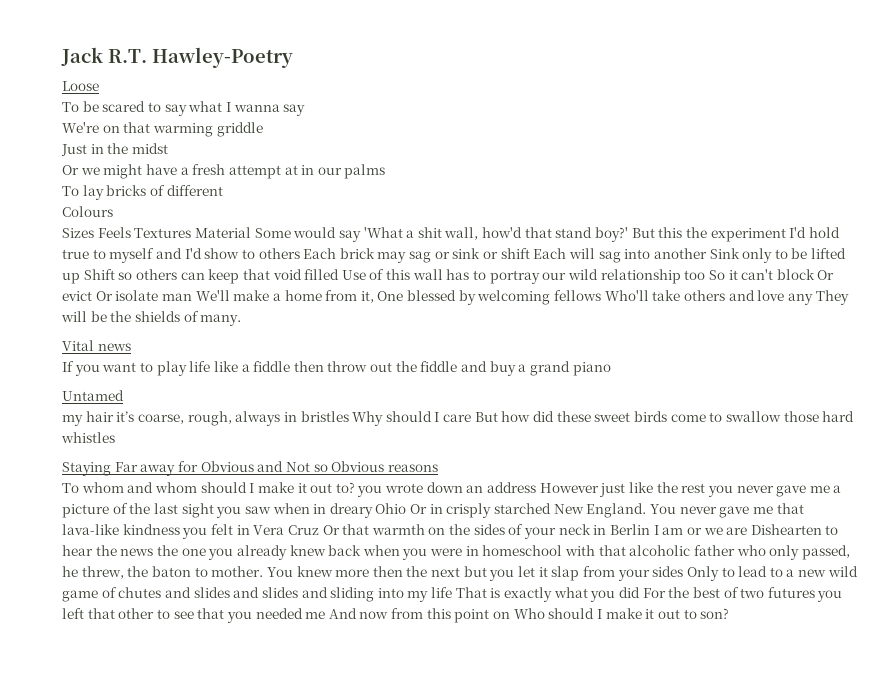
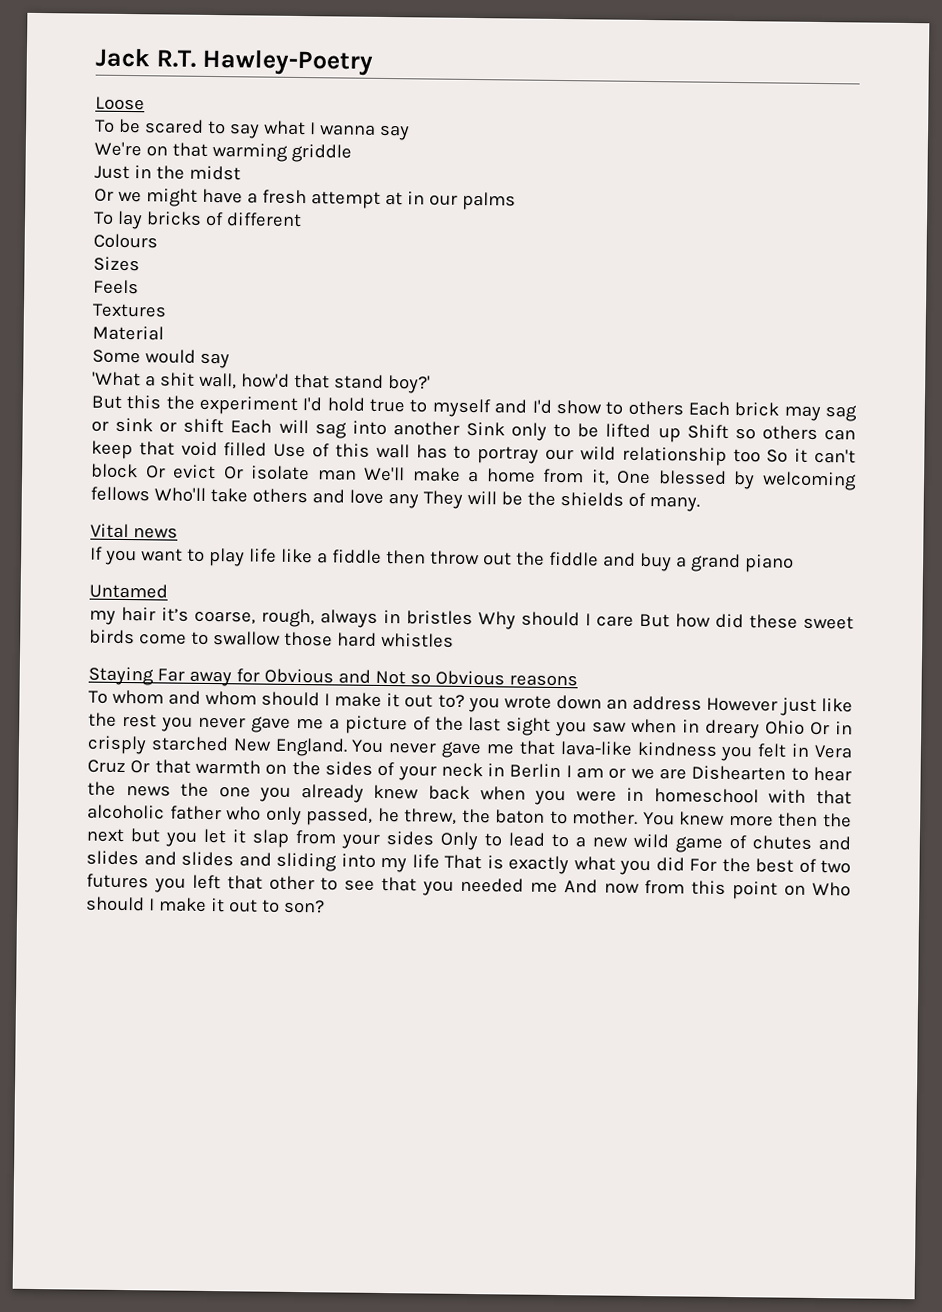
(94, 233) none -> (140, 264) //
(131, 232) none -> (139, 287) //
(192, 233) none -> (167, 310) //
(251, 232) none -> (164, 333) //
(361, 236) none -> (230, 360) //
(629, 234) none -> (431, 384) //

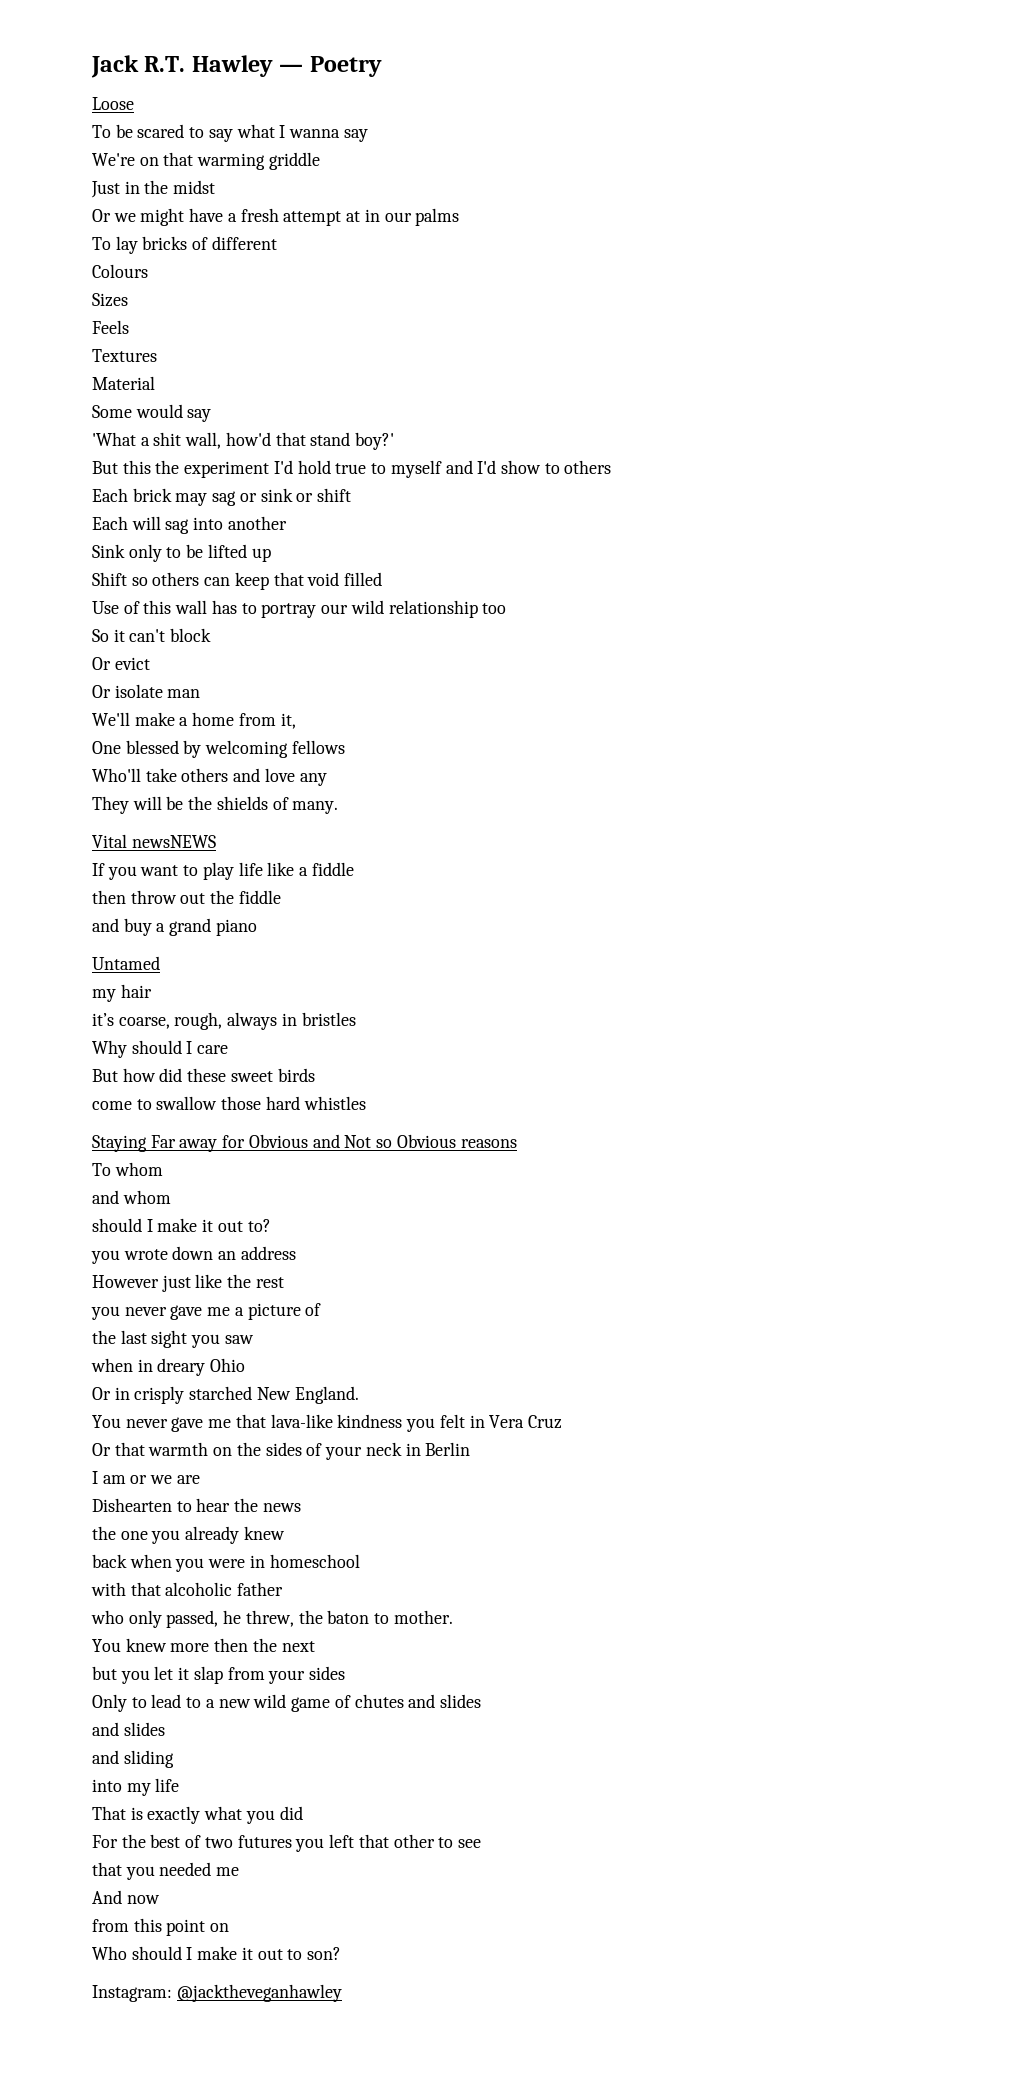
[201,48,373,76] Hawley-Poetry -> [191,55,382,77] Hawley — Poetry
(684, 408) none -> (612, 467) //
(225, 426) none -> (352, 495) //
(460, 428) none -> (287, 523) //
(681, 435) none -> (271, 555) //
(268, 449) none -> (383, 579) //
(761, 455) none -> (507, 608) //
(138, 471) none -> (212, 635) //
(217, 472) none -> (150, 663) //
(357, 475) none -> (201, 693) //
(610, 477) none -> (296, 721) //
(150, 494) none -> (345, 747) //
(419, 501) none -> (327, 779) //
[132,527,178,539] news -> [131,835,216,848] newsNEWS
(382, 556) none -> (354, 869) //
(599, 559) none -> (281, 897) //
(156, 614) none -> (152, 991) //
(473, 618) none -> (356, 1019) //
(634, 621) none -> (229, 1049) //
(135, 637) none -> (315, 1075) //
(165, 697) none -> (163, 1169) //
(258, 698) none -> (171, 1197) //
(465, 701) none -> (271, 1225) //
(702, 703) none -> (296, 1253) //
(157, 720) none -> (284, 1282) //
(431, 723) none -> (322, 1309) //
(628, 727) none -> (254, 1339) //
(806, 727) none -> (246, 1365) //
(348, 747) none -> (359, 1395) //
(126, 766) none -> (562, 1422) //
(562, 771) none -> (471, 1449) //
(688, 774) none -> (200, 1479) //
(171, 791) none -> (301, 1507) //
(420, 792) none -> (285, 1533) //
(759, 796) none -> (360, 1561) //
(222, 813) none -> (284, 1589) //
(639, 817) none -> (453, 1617) //
(124, 835) none -> (315, 1646) //
(434, 838) none -> (346, 1673) //
[143,851,234,867] and slides -> [92,1722,165,1736] // and slides //
(337, 862) none -> (174, 1759) //
(440, 861) none -> (180, 1785) //
(685, 864) none -> (303, 1813) //
(376, 885) none -> (481, 1843) //
(558, 887) none -> (240, 1871) //
(640, 888) none -> (160, 1899) //
(807, 890) none -> (230, 1927) //
(325, 906) none -> [92,1984,342,2002] // Instagram: @jacktheveganhawley

